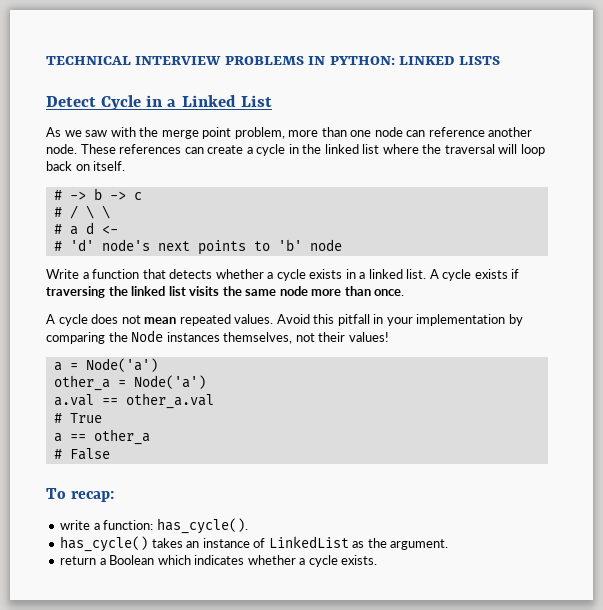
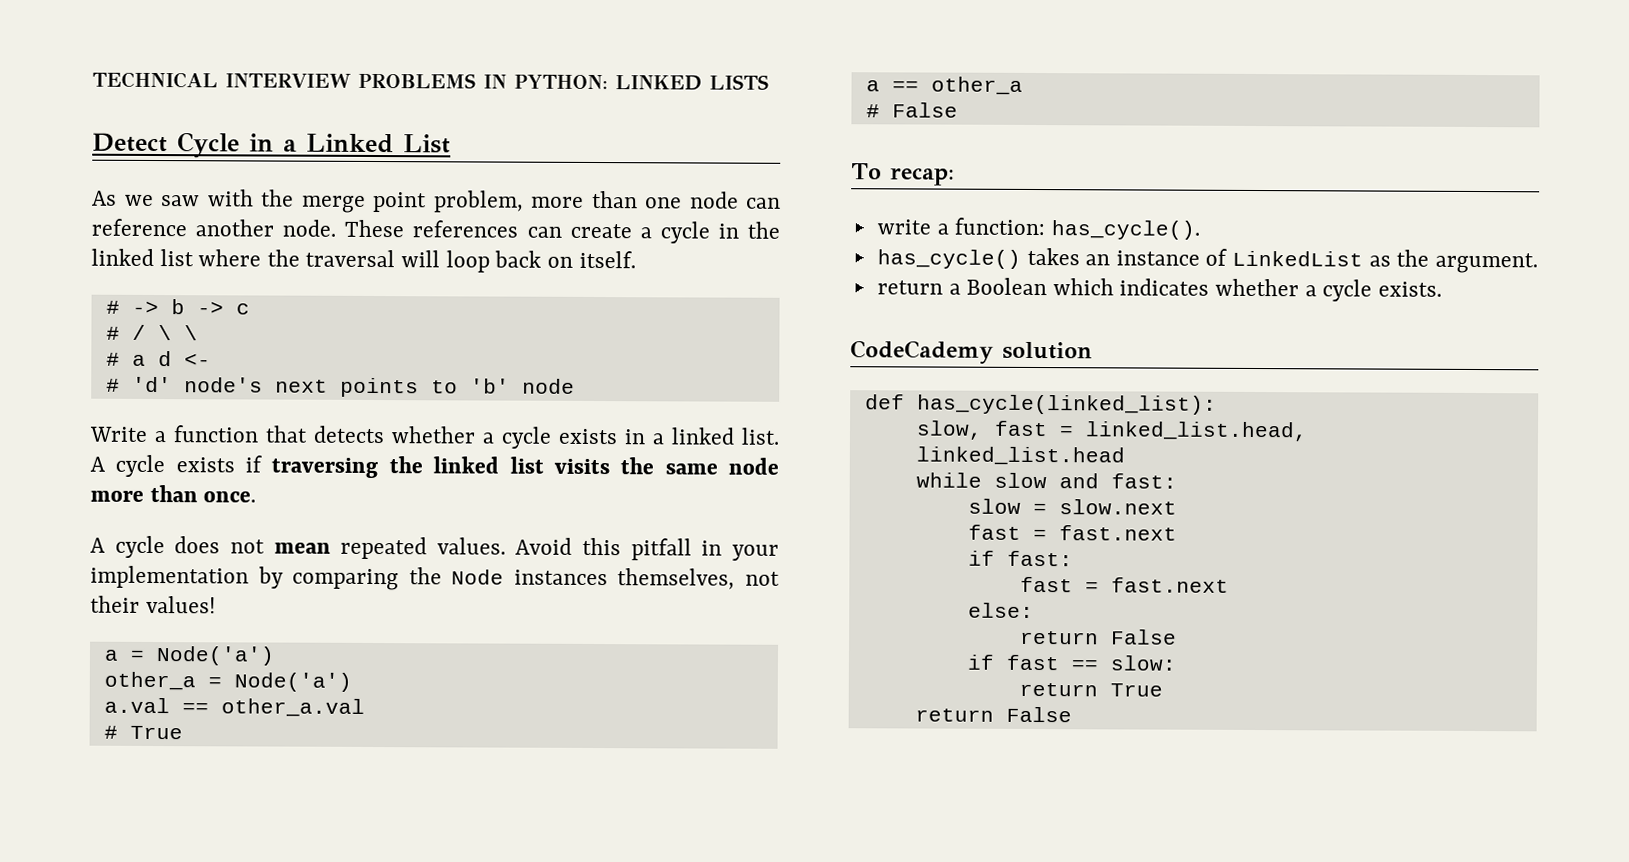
(378, 560) none -> [850,340,1093,364] [864,394,1217,415] [915,420,1308,442] [915,446,1125,466] [915,472,1177,489] [967,498,1177,515] [967,524,1177,541] [967,550,1073,567] [1019,576,1229,593] [967,602,1034,618] [1019,629,1177,645] [966,654,1176,671] [1018,682,1163,697] [914,706,1072,723] // CodeCademy solution // def has_cycle(linked_list): // slow, fast = linked_list.head, linked_list.head // while slow and fast: // slow = slow.next // fast = fast.next // if fast: // fast = fast.next // else: // return False // if fast == slow: // return True // return False

